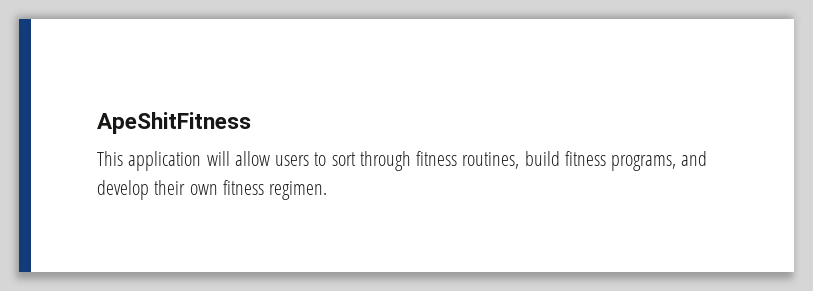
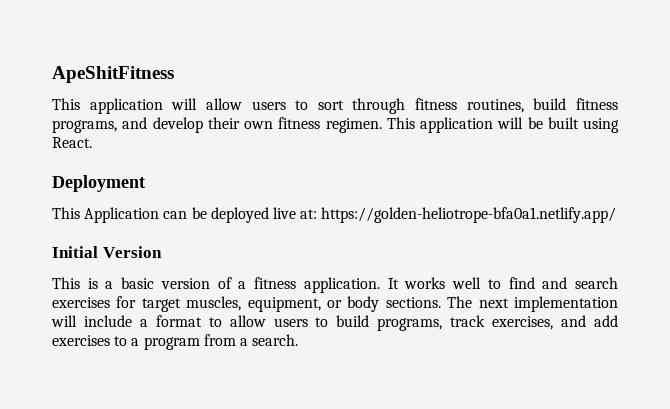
(328, 190) none -> [386,117,619,133] [52,137,92,148] [52,175,145,192] [52,207,617,223] [52,246,162,258] [52,277,619,293] [52,296,618,312] [51,315,618,331] [52,334,299,350] This application will be built using React. // Deployment // This Application can be deployed live at: https://golden-heliotrope-bfa0a1.netlify.app/ // Initial Version // This is a basic version of a fitness application. It works well to find and search exercises for target muscles, equipment, or body sections. The next implementation will include a format to allow users to build programs, track exercises, and add exercises to a program from a search.

